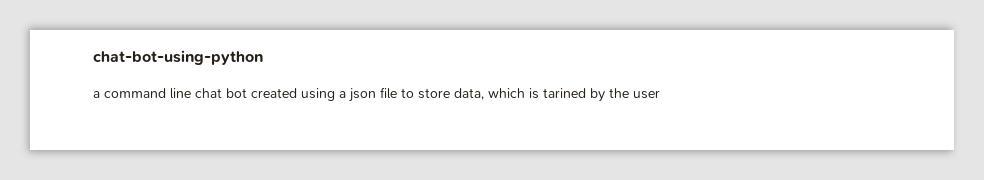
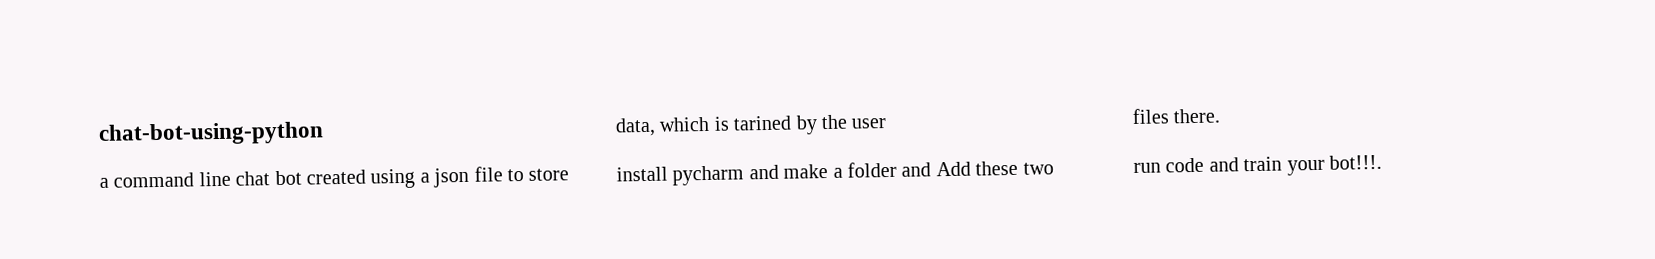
(660, 94) none -> [616,160,1054,186] [1132,108,1221,124] [1133,154,1382,176] // install pycharm and make a folder and Add these two files there. // run code and train your bot!!!.

